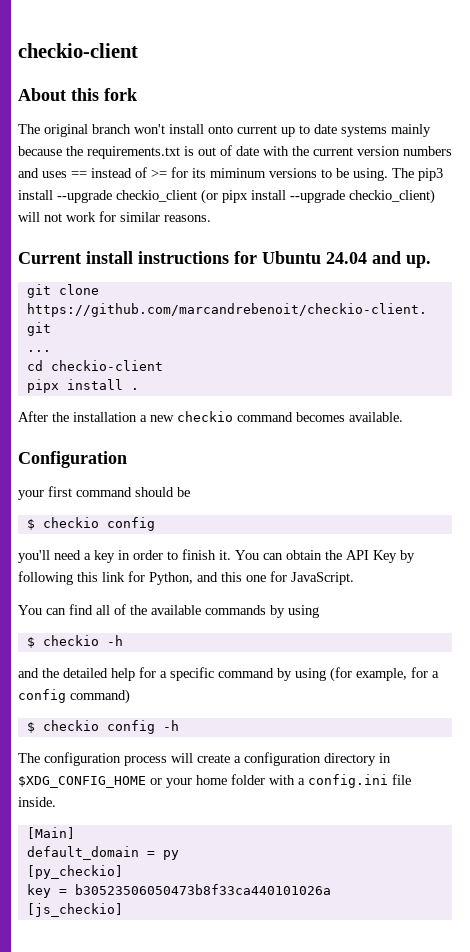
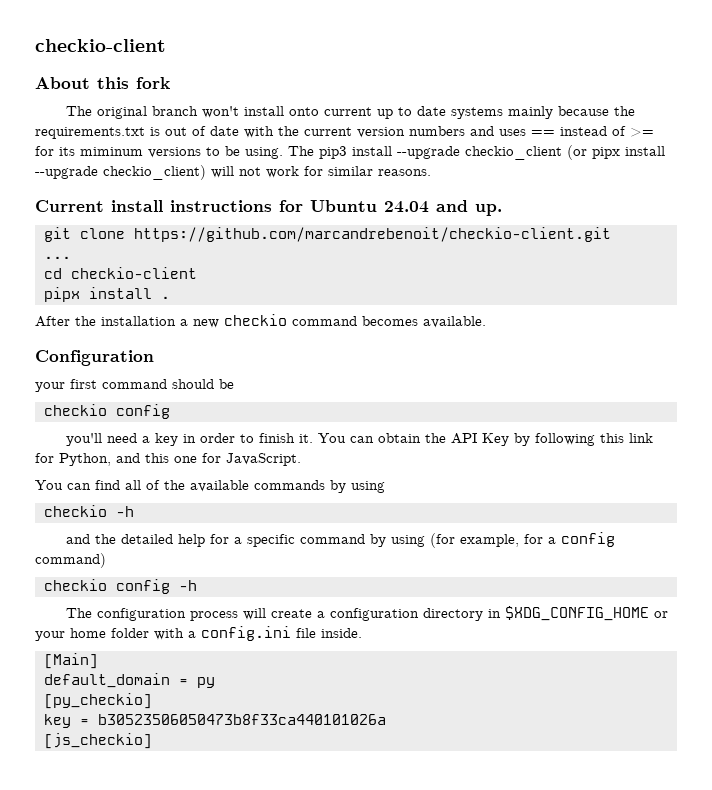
[26,519,35,530] $ -> (234, 384) none
[26,637,35,648] $ -> (385, 487) none
[26,722,35,733] $ -> (106, 560) none

